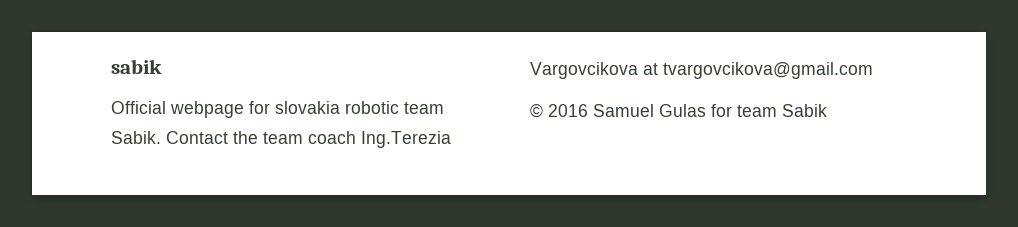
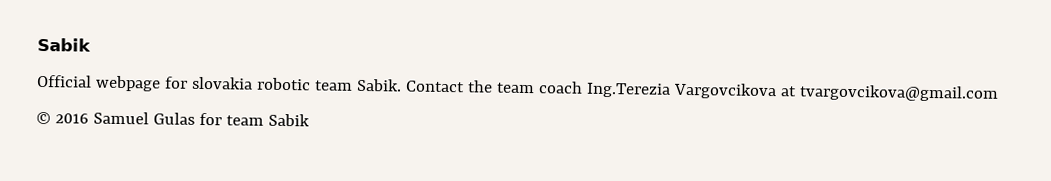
[111,59,162,74] sabik -> [37,37,91,52] Sabik

